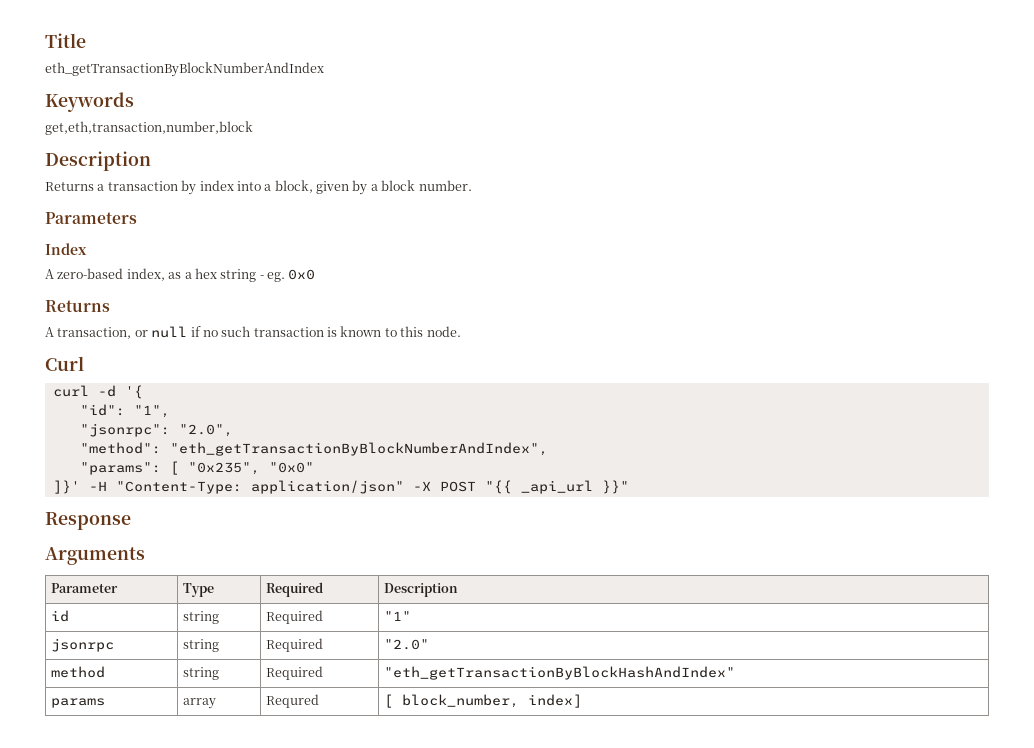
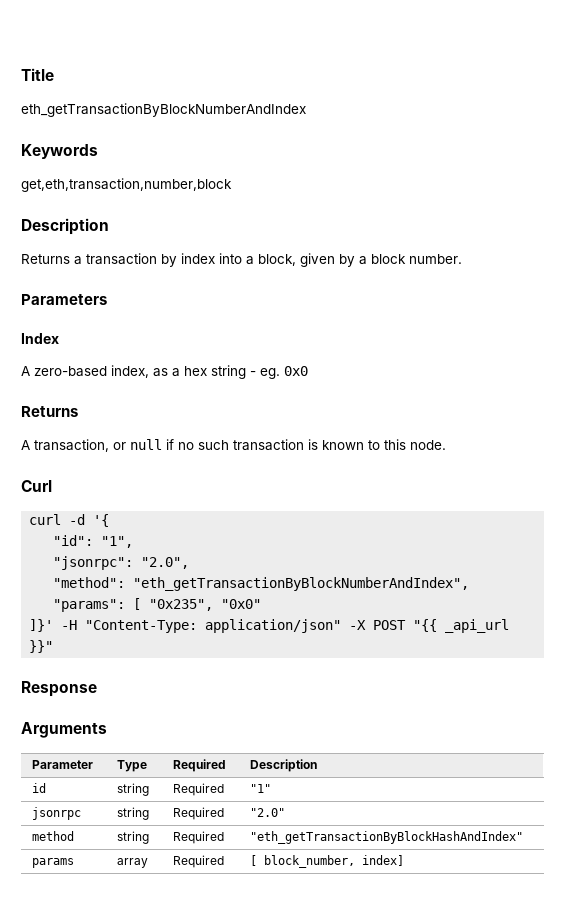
[266,694,320,708] Requred -> [172,855,224,868] Required

